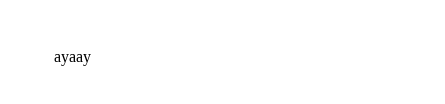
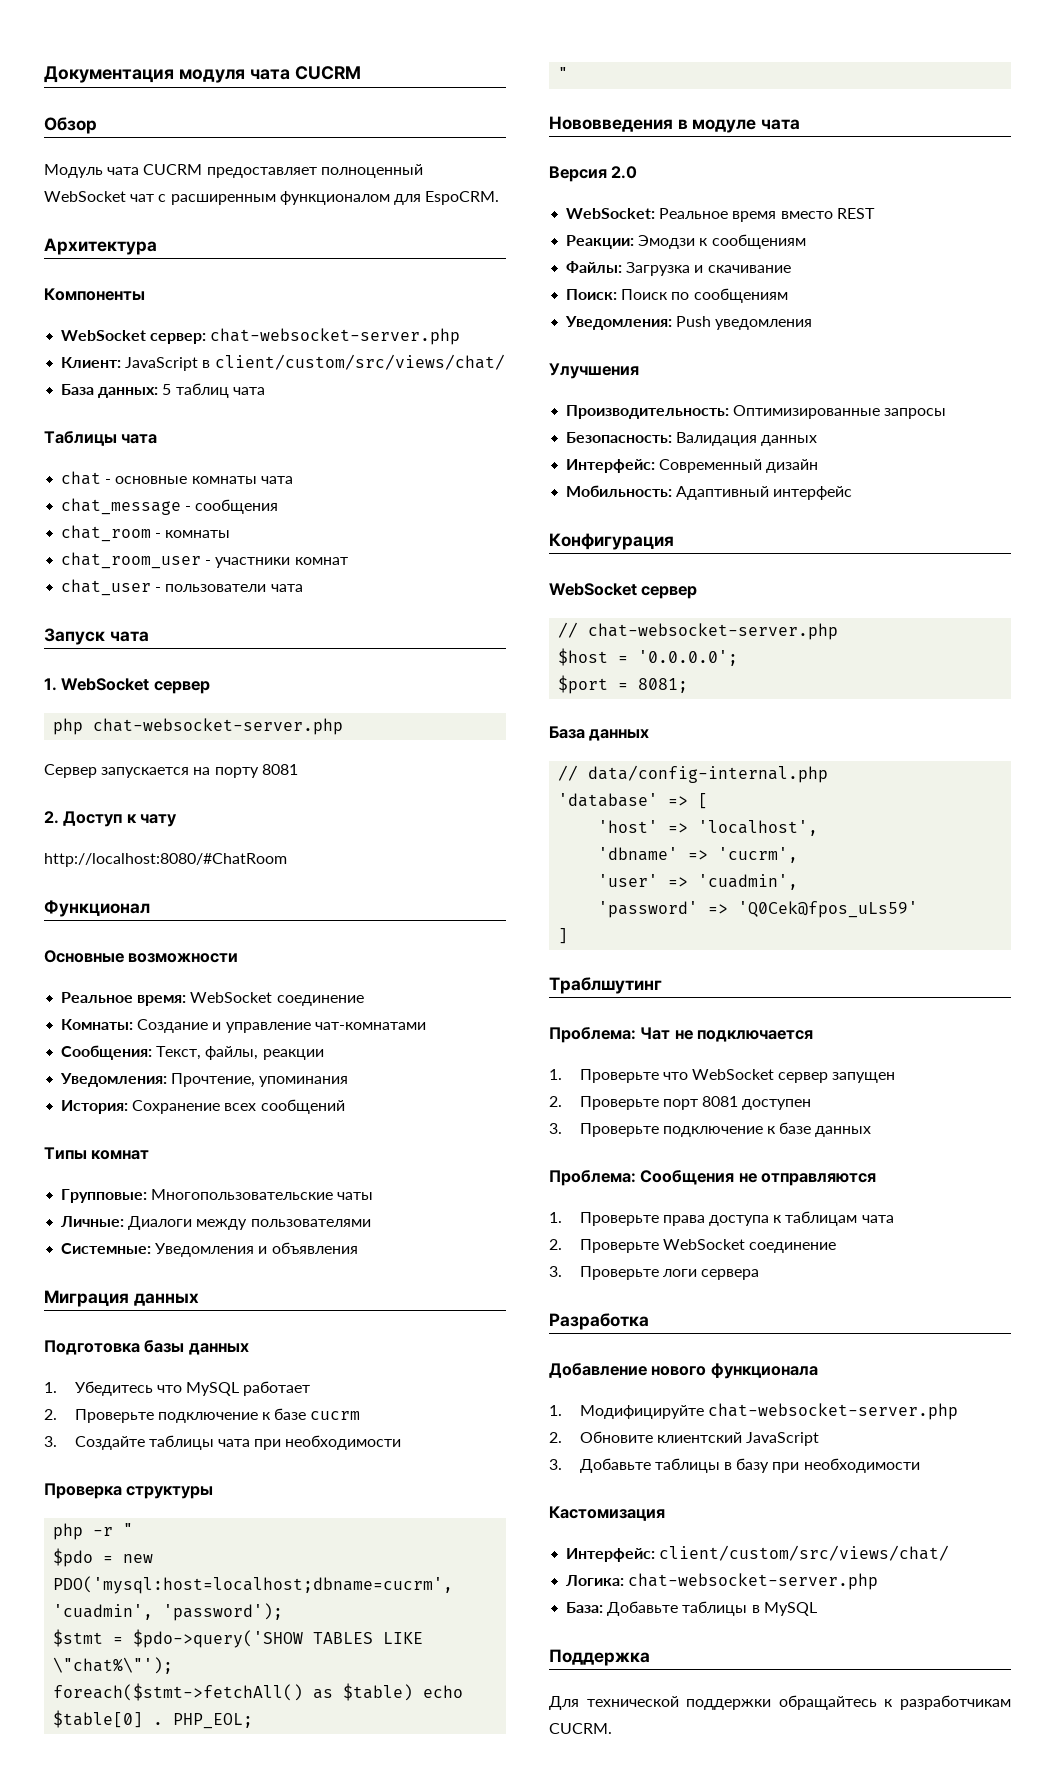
[54,54,91,66] ауаау -> [44,66,361,83] [44,117,97,134] [44,164,423,178] [44,191,500,205] [44,238,157,255] [44,288,145,301] [61,328,461,345] [61,354,505,371] [61,383,265,398] [44,431,158,446] [61,471,293,485] [61,498,279,515] [61,525,231,542] [61,552,348,569] [61,579,303,596] [44,628,149,645] [44,678,210,694] [53,718,344,735] [44,764,298,778] [44,811,178,827] [44,853,287,867] [44,900,150,917] [44,950,239,963] [61,992,364,1006] [61,1019,426,1033] [61,1045,324,1060] [60,1073,349,1087] [61,1099,345,1114] [44,1147,150,1160] [61,1189,374,1203] [60,1216,371,1230] [61,1242,358,1257] [44,1290,199,1307] [44,1340,249,1355] [44,1381,311,1396] [44,1408,361,1423] [44,1435,402,1450] [44,1483,214,1499] [53,1523,134,1540] [53,1548,154,1567] [53,1576,454,1594] [53,1603,284,1621] [53,1629,424,1648] [53,1657,174,1674] [53,1683,464,1701] [53,1710,254,1729] [558,67,569,80] [549,116,801,133] [549,166,638,182] [566,208,875,222] [566,234,806,249] [566,261,791,276] [566,288,788,303] [565,316,813,330] [549,363,639,379] [566,405,947,419] [566,432,818,446] [566,459,819,473] [566,485,853,500] [549,533,674,550] [549,583,698,599] [558,622,839,640] [558,648,739,666] [558,675,689,694] [549,726,650,741] [558,765,829,783] [558,793,709,809] [598,820,819,836] [598,847,799,863] [598,874,799,890] [598,901,919,918] [558,928,569,944] [549,977,662,994] [549,1027,814,1043] [549,1069,896,1083] [549,1096,812,1110] [549,1122,872,1137] [549,1170,877,1186] [549,1211,894,1226] [549,1239,837,1253] [549,1266,760,1280] [549,1313,649,1330] [549,1363,818,1379] [549,1403,958,1420] [549,1431,820,1446] [549,1458,920,1473] [549,1506,665,1521] [566,1545,950,1562] [565,1573,879,1590] [566,1601,817,1616] [549,1649,650,1666] [549,1695,1011,1710] [549,1723,612,1734] Документация модуля чата CUCRM // Обзор // Модуль чата CUCRM предоставляет полноценный WebSocket чат с расширенным функционалом для EspoCRM. // Архитектура // Компоненты // WebSocket сервер: chat-websocket-server.php // Клиент: JavaScript в client/custom/src/views/chat/ // База данных: 5 таблиц чата // Таблицы чата // chat - основные комнаты чата // chat_message - сообщения // chat_room - комнаты // chat_room_user - участники комнат // chat_user - пользователи чата // Запуск чата // 1. WebSocket сервер // php chat-websocket-server.php // Сервер запускается на порту 8081 // 2. Доступ к чату // http://localhost:8080/#ChatRoom // Функционал // Основные возможности // Реальное время: WebSocket соединение // Комнаты: Создание и управление чат-комнатами // Сообщения: Текст, файлы, реакции // Уведомления: Прочтение, упоминания // История: Сохранение всех сообщений // Типы комнат // Групповые: Многопользовательские чаты // Личные: Диалоги между пользователями // Системные: Уведомления и объявления // Миграция данных // Подготовка базы данных // 1. Убедитесь что MySQL работает // 2. Проверьте подключение к базе cucrm // 3. Создайте таблицы чата при необходимости // Проверка структуры // php -r " // $pdo = new PDO('mysql:host=localhost;dbname=cucrm', 'cuadmin', 'password'); // $stmt = $pdo->query('SHOW TABLES LIKE \"chat%\"'); // foreach($stmt->fetchAll() as $table) echo $table[0] . PHP_EOL; // " // Нововведения в модуле чата // Версия 2.0 // WebSocket: Реальное время вместо REST // Реакции: Эмодзи к сообщениям // Файлы: Загрузка и скачивание // Поиск: Поиск по сообщениям // Уведомления: Push уведомления // Улучшения // Производительность: Оптимизированные запросы // Безопасность: Валидация данных // Интерфейс: Современный дизайн // Мобильность: Адаптивный интерфейс // Конфигурация // WebSocket сервер // // chat-websocket-server.php // $host = '0.0.0.0'; // $port = 8081; // База данных // // data/config-internal.php // 'database' => [ // 'host' => 'localhost', // 'dbname' => 'cucrm', // 'user' => 'cuadmin', // 'password' => 'Q0Cek@fpos_uLs59' // ] // Траблшутинг // Проблема: Чат не подключается // 1. Проверьте что WebSocket сервер запущен // 2. Проверьте порт 8081 доступен // 3. Проверьте подключение к базе данных // Проблема: Сообщения не отправляются // 1. Проверьте права доступа к таблицам чата // 2. Проверьте WebSocket соединение // 3. Проверьте логи сервера // Разработка // Добавление нового функционала // 1. Модифицируйте chat-websocket-server.php // 2. Обновите клиентский JavaScript // 3. Добавьте таблицы в базу при необходимости // Кастомизация // Интерфейс: client/custom/src/views/chat/ // Логика: chat-websocket-server.php // База: Добавьте таблицы в MySQL // Поддержка // Для технической поддержки обращайтесь к разработчикам CUCRM.

